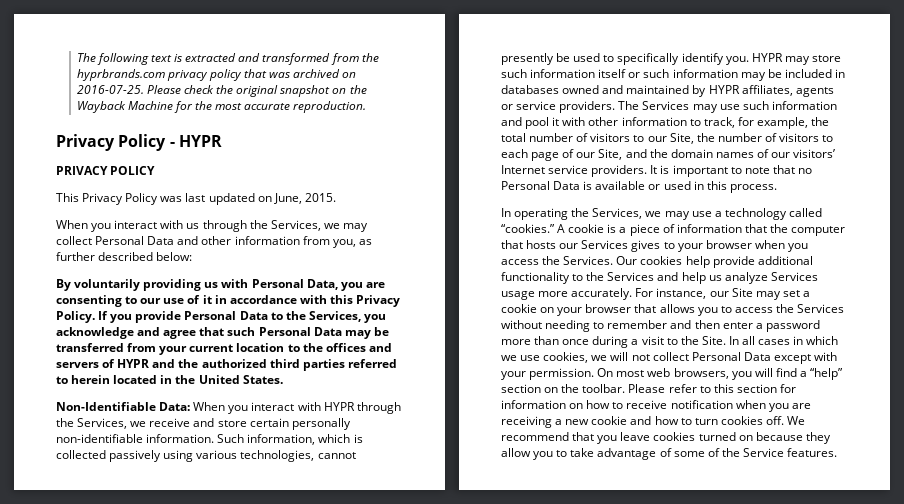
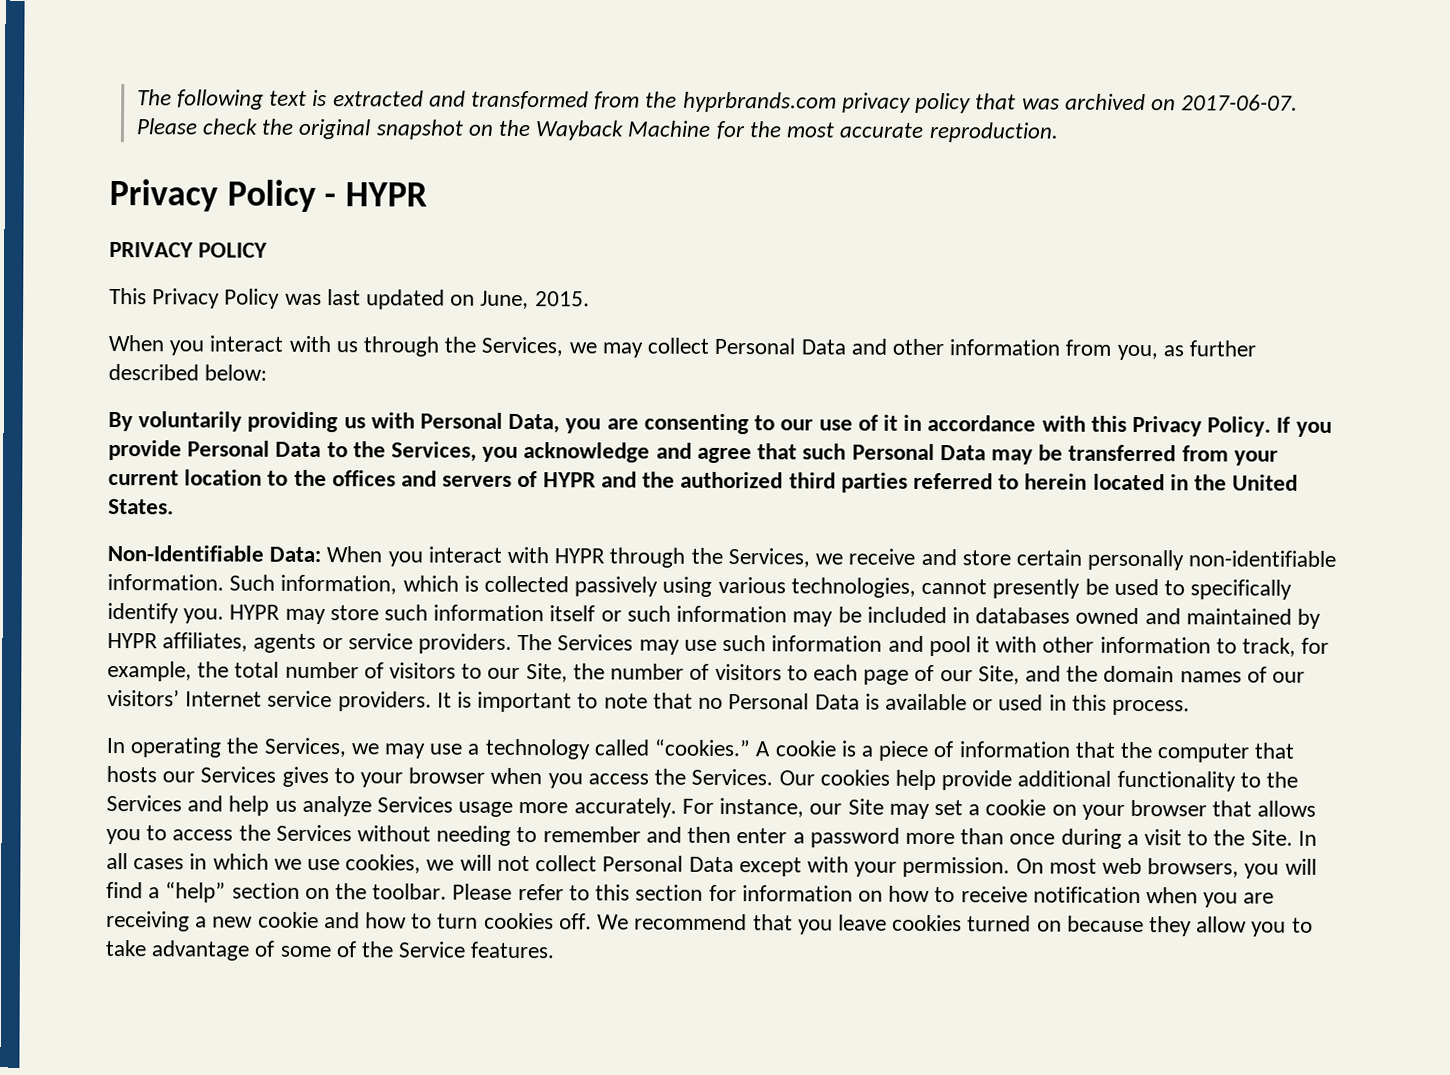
[76,85,144,94] 2016-07-25. -> [1181,94,1299,111] 2017-06-07.

